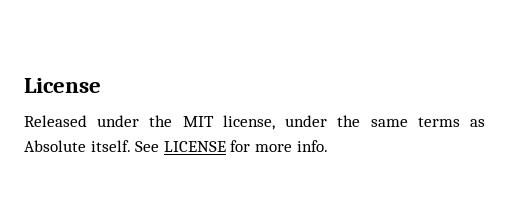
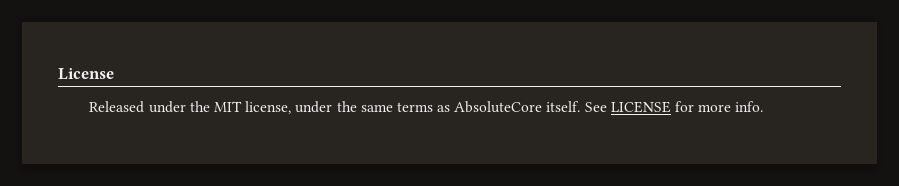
[24,140,86,152] Absolute -> [454,101,543,113] AbsoluteCore

